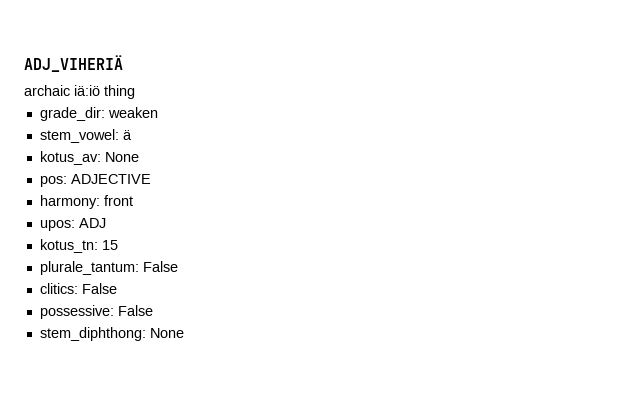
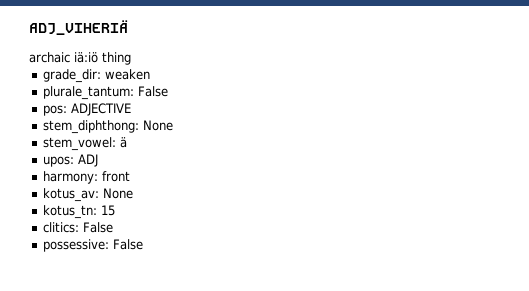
[39,129,132,143] [39,151,139,165] [39,174,151,187] [39,195,133,209] [39,218,106,231] stem_vowel: ä // kotus_av: None // pos: ADJECTIVE // harmony: front // upos: ADJ -> [43,86,169,100] [43,103,132,116] [43,120,174,134] [43,137,128,151] [43,154,99,167] [43,171,131,184] [43,188,134,202] plurale_tantum: False // pos: ADJECTIVE // stem_diphthong: None // stem_vowel: ä // upos: ADJ // harmony: front // kotus_av: None
[39,261,178,275] // plurale_tantum: False -> (116, 210) none
[39,327,184,341] // stem_diphthong: None -> (144, 244) none

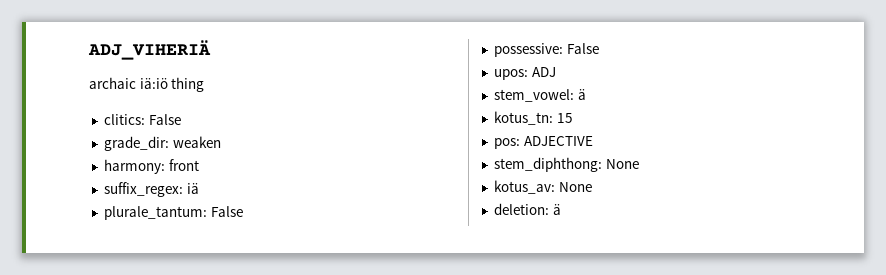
(131, 58) none -> [103,114,181,125] // clitics: False
[43,86,169,100] [43,103,132,116] [43,120,174,134] [43,137,128,151] [43,154,99,167] [43,171,131,184] [43,188,134,202] [43,205,116,219] [43,222,114,233] [43,239,144,252] plurale_tantum: False // pos: ADJECTIVE // stem_diphthong: None // stem_vowel: ä // upos: ADJ // harmony: front // kotus_av: None // kotus_tn: 15 // clitics: False // possessive: False -> [103,159,199,174] [103,182,199,197] [103,206,243,220] [493,43,599,57] [493,67,556,80] [493,89,586,102] [493,111,573,125] [493,136,593,149] [493,157,639,172] [493,180,592,194] [493,203,561,215] harmony: front // suffix_regex: iä // plurale_tantum: False // possessive: False // upos: ADJ // stem_vowel: ä // kotus_tn: 15 // pos: ADJECTIVE // stem_diphthong: None // kotus_av: None // deletion: ä

